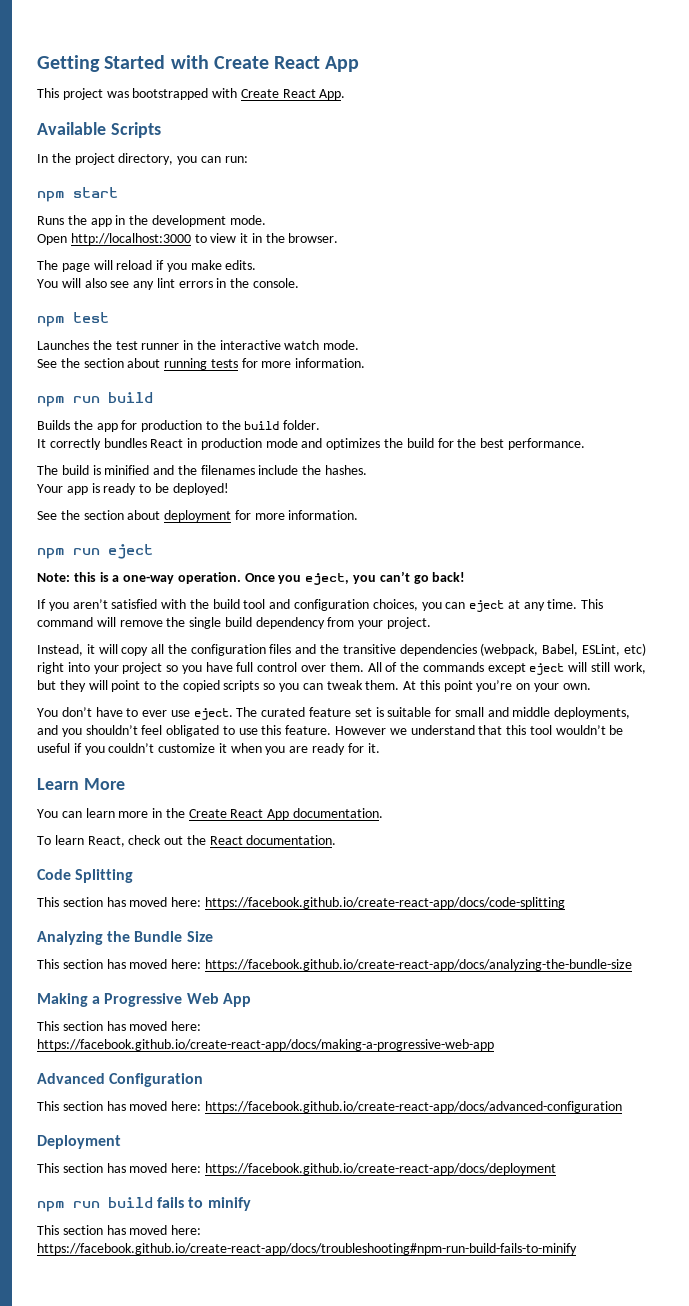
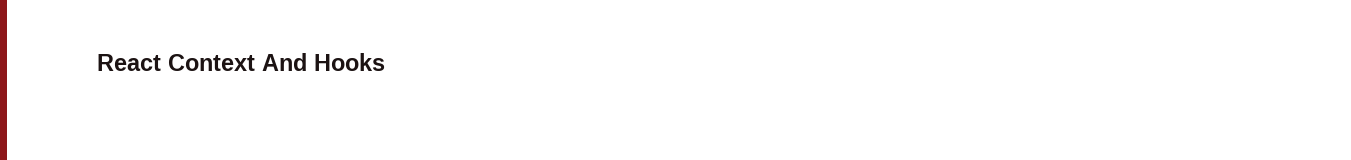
[37,55,360,72] [37,88,346,100] [37,122,161,138] [37,153,248,165] [37,187,118,202] [37,215,266,227] [37,233,339,245] [37,260,257,272] [37,278,300,290] [37,312,109,327] [37,340,360,350] [37,358,366,370] [37,392,153,407] [37,420,321,432] [37,438,585,450] [37,465,368,475] [37,483,229,495] [37,510,359,522] [37,544,153,559] [37,571,466,585] [37,599,604,612] [37,617,432,629] [37,643,646,656] [37,662,646,675] [37,680,591,692] [37,707,631,720] [37,725,624,737] [37,743,380,755] [37,778,125,790] [37,808,384,820] [37,835,337,847] [37,869,134,883] [37,897,565,909] [37,931,213,945] [37,959,632,971] [37,993,251,1007] [37,1021,202,1031] [37,1039,494,1051] [37,1073,204,1087] [37,1101,622,1113] [37,1135,121,1149] [37,1163,556,1175] [37,1197,251,1212] [37,1225,202,1235] [37,1243,577,1255] Getting Started with Create React App // This project was bootstrapped with Create React App. // Available Scripts // In the project directory, you can run: // npm start // Runs the app in the development mode. // Open http://localhost:3000 to view it in the browser. // The page will reload if you make edits. // You will also see any lint errors in the console. // npm test // Launches the test runner in the interactive watch mode. // See the section about running tests for more information. // npm run build // Builds the app for production to the build folder. // It correctly bundles React in production mode and optimizes the build for the best performance. // The build is minified and the filenames include the hashes. // Your app is ready to be deployed! // See the section about deployment for more information. // npm run eject // Note: this is a one-way operation. Once you eject, you can’t go back! // If you aren’t satisfied with the build tool and configuration choices, you can eject at any time. This command will remove the single build dependency from your project. // Instead, it will copy all the configuration files and the transitive dependencies (webpack, Babel, ESLint, etc) right into your project so you have full control over them. All of the commands except eject will still work, but they will point to the copied scripts so you can tweak them. At this point you’re on your own. // You don’t have to ever use eject. The curated feature set is suitable for small and middle deployments, and you shouldn’t feel obligated to use this feature. However we understand that this tool wouldn’t be useful if you couldn’t customize it when you are ready for it. // Learn More // You can learn more in the Create React App documentation. // To learn React, check out the React documentation. // Code Splitting // This section has moved here: https://facebook.github.io/create-react-app/docs/code-splitting // Analyzing the Bundle Size // This section has moved here: https://facebook.github.io/create-react-app/docs/analyzing-the-bundle-size // Making a Progressive Web App // This section has moved here: https://facebook.github.io/create-react-app/docs/making-a-progressive-web-app // Advanced Configuration // This section has moved here: https://facebook.github.io/create-react-app/docs/advanced-configuration // Deployment // This section has moved here: https://facebook.github.io/create-react-app/docs/deployment // npm run build fails to minify // This section has moved here: https://facebook.github.io/create-react-app/docs/troubleshooting#npm-run-build-fails-to-minify -> [97,53,385,71] React Context And Hooks

